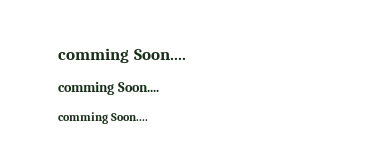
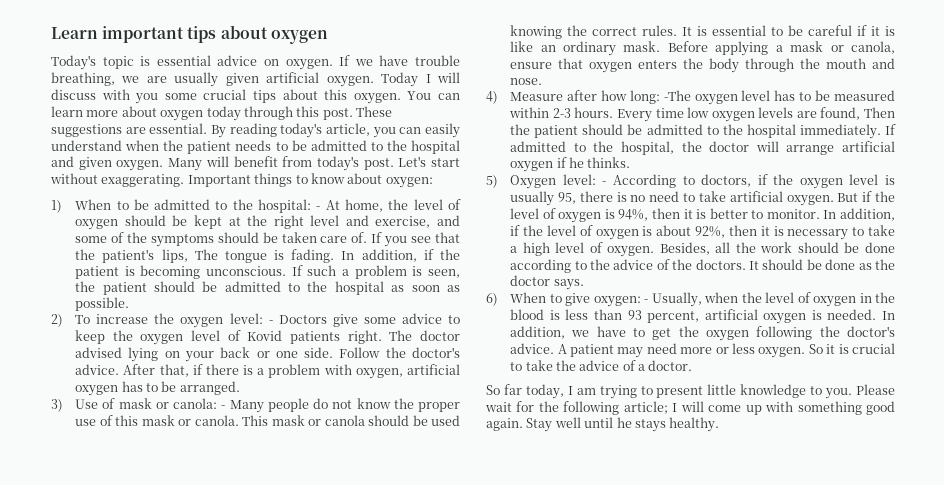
[58,48,186,63] [58,82,159,95] [58,112,149,124] comming Soon.... // comming Soon.... // comming Soon.... -> [51,25,328,44] [51,55,461,70] [51,72,461,87] [51,89,461,104] [51,106,392,121] [51,123,461,138] [51,140,461,154] [51,156,460,171] [50,173,433,188] [51,199,462,213] [75,215,461,230] [75,232,460,247] [75,249,460,263] [75,265,460,279] [75,281,461,295] [75,297,130,311] [51,313,461,328] [75,330,460,345] [75,347,460,362] [75,364,460,379] [75,381,240,396] [51,398,460,413] [75,415,460,426] [510,25,895,39] [510,41,896,56] [510,58,895,73] [510,78,543,85] [486,90,895,105] [509,107,896,122] [510,124,896,139] [510,141,895,155] [510,157,631,172] [486,174,895,189] [510,191,895,206] [510,208,895,223] [510,225,895,240] [510,242,895,257] [510,259,895,273] [510,275,584,290] [486,292,895,307] [510,309,895,324] [510,326,895,341] [510,343,895,358] [510,360,693,371] [486,384,895,399] [485,401,895,415] [486,417,720,432] Learn important tips about oxygen // Today's topic is essential advice on oxygen. If we have trouble breathing, we are usually given artificial oxygen. Today I will discuss with you some crucial tips about this oxygen. You can learn more about oxygen today through this post. These suggestions are essential. By reading today's article, you can easily understand when the patient needs to be admitted to the hospital and given oxygen. Many will benefit from today's post. Let's start without exaggerating. Important things to know about oxygen: // 1) When to be admitted to the hospital: - At home, the level of oxygen should be kept at the right level and exercise, and some of the symptoms should be taken care of. If you see that the patient's lips, The tongue is fading. In addition, if the patient is becoming unconscious. If such a problem is seen, the patient should be admitted to the hospital as soon as possible. // 2) To increase the oxygen level: - Doctors give some advice to keep the oxygen level of Kovid patients right. The doctor advised lying on your back or one side. Follow the doctor's advice. After that, if there is a problem with oxygen, artificial oxygen has to be arranged. // 3) Use of mask or canola: - Many people do not know the proper use of this mask or canola. This mask or canola should be used knowing the correct rules. It is essential to be careful if it is like an ordinary mask. Before applying a mask or canola, ensure that oxygen enters the body through the mouth and nose. // 4) Measure after how long: -The oxygen level has to be measured within 2-3 hours. Every time low oxygen levels are found, Then the patient should be admitted to the hospital immediately. If admitted to the hospital, the doctor will arrange artificial oxygen if he thinks. // 5) Oxygen level: - According to doctors, if the oxygen level is usually 95, there is no need to take artificial oxygen. But if the level of oxygen is 94%, then it is better to monitor. In addition, if the level of oxygen is about 92%, then it is necessary to take a high level of oxygen. Besides, all the work should be done according to the advice of the doctors. It should be done as the doctor says. // 6) When to give oxygen: - Usually, when the level of oxygen in the blood is less than 93 percent, artificial oxygen is needed. In addition, we have to get the oxygen following the doctor's advice. A patient may need more or less oxygen. So it is crucial to take the advice of a doctor. // So far today, I am trying to present little knowledge to you. Please wait for the following article; I will come up with something good again. Stay well until he stays healthy.

